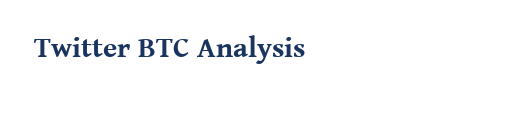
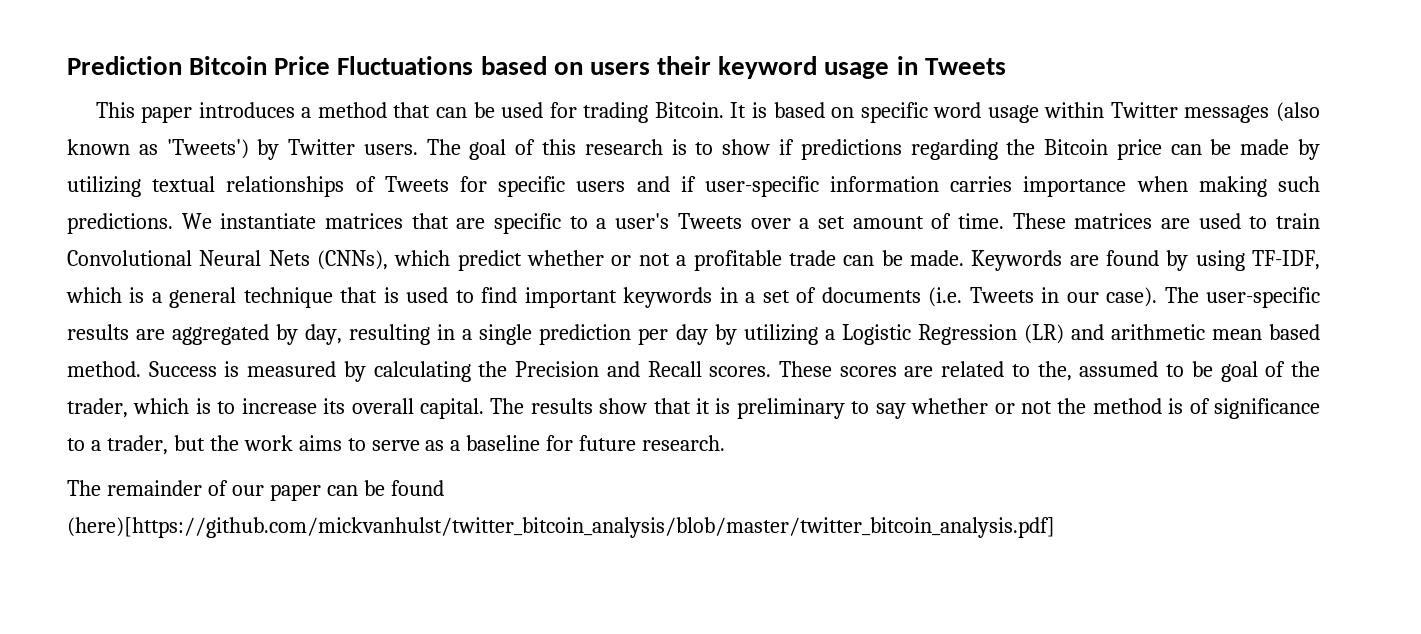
[34,35,305,64] Twitter BTC Analysis -> [67,56,1006,79] [95,102,1320,123] [67,139,1321,160] [67,176,1320,197] [67,213,1320,234] [67,250,1320,271] [66,287,1321,308] [67,324,1320,345] [67,361,1321,382] [67,398,1320,419] [67,435,726,455] [67,480,444,501] [67,517,1055,538] Prediction Bitcoin Price Fluctuations based on users their keyword usage in Tweets // This paper introduces a method that can be used for trading Bitcoin. It is based on specific word usage within Twitter messages (also known as 'Tweets') by Twitter users. The goal of this research is to show if predictions regarding the Bitcoin price can be made by utilizing textual relationships of Tweets for specific users and if user-specific information carries importance when making such predictions. We instantiate matrices that are specific to a user's Tweets over a set amount of time. These matrices are used to train Convolutional Neural Nets (CNNs), which predict whether or not a profitable trade can be made. Keywords are found by using TF-IDF, which is a general technique that is used to find important keywords in a set of documents (i.e. Tweets in our case). The user-specific results are aggregated by day, resulting in a single prediction per day by utilizing a Logistic Regression (LR) and arithmetic mean based method. Success is measured by calculating the Precision and Recall scores. These scores are related to the, assumed to be goal of the trader, which is to increase its overall capital. The results show that it is preliminary to say whether or not the method is of significance to a trader, but the work aims to serve as a baseline for future research. // The remainder of our paper can be found (here)[https://github.com/mickvanhulst/twitter_bitcoin_analysis/blob/master/twitter_bitcoin_analysis.pdf]

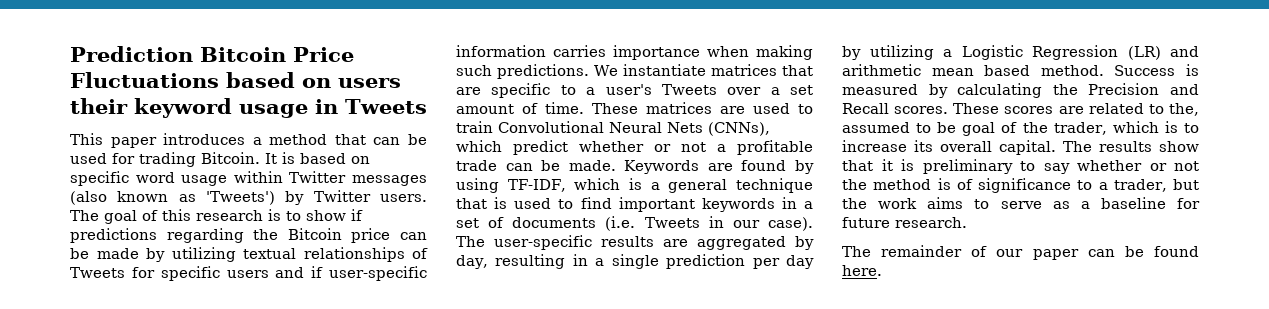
[67,517,1055,538] (here)[https://github.com/mickvanhulst/twitter_bitcoin_analysis/blob/master/twitter_bitcoin_analysis.pdf] -> [842,265,882,276] here.

